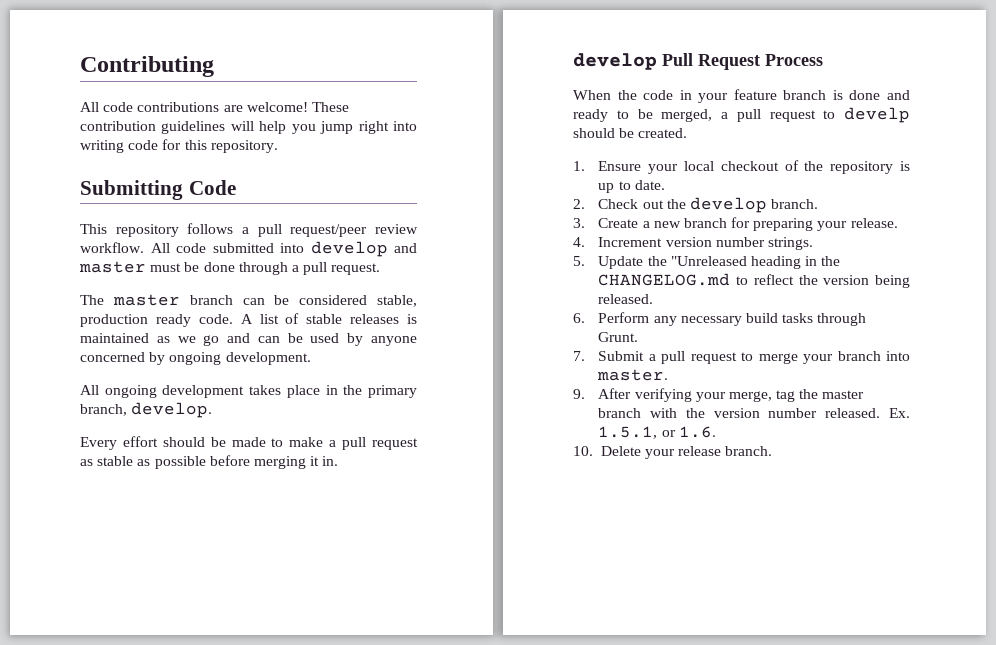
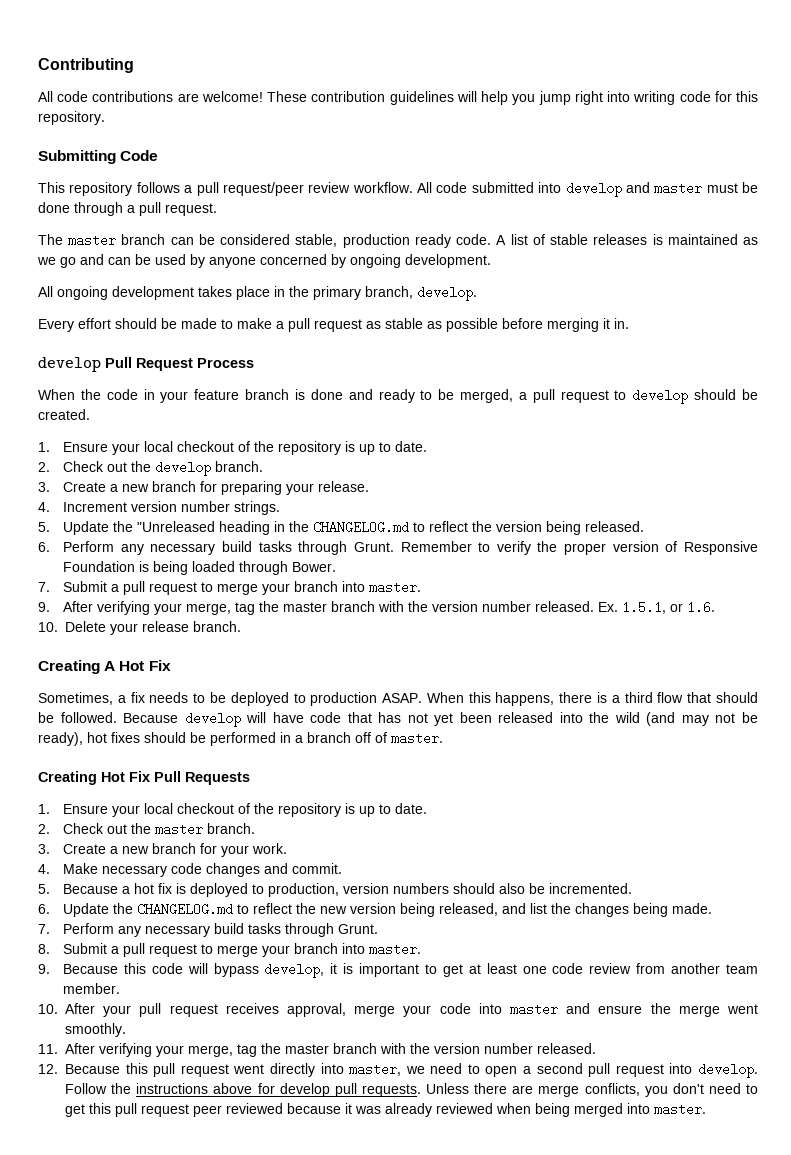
[844,107,910,123] develp -> [632,389,689,404] develop
(639, 337) none -> [400,541,759,555] [63,561,337,575] Remember to verify the proper version of Responsive Foundation is being loaded through Bower.
(773, 451) none -> [38,660,171,674] [38,692,758,706] [38,712,758,727] [38,732,443,746] [38,771,250,785] [38,803,428,817] [38,823,256,836] [38,843,288,857] [38,863,343,877] [38,883,633,897] [38,903,713,917] [38,923,379,937] [38,943,422,957] [38,963,758,978] [63,983,121,994] [38,1003,759,1017] [65,1023,126,1037] [38,1043,596,1057] [38,1063,758,1078] [65,1083,758,1097] [65,1103,706,1117] // Creating A Hot Fix // Sometimes, a fix needs to be deployed to production ASAP. When this happens, there is a third flow that should be followed. Because develop will have code that has not yet been released into the wild (and may not be ready), hot fixes should be performed in a branch off of master. // Creating Hot Fix Pull Requests // 1. Ensure your local checkout of the repository is up to date. // 2. Check out the master branch. // 3. Create a new branch for your work. // 4. Make necessary code changes and commit. // 5. Because a hot fix is deployed to production, version numbers should also be incremented. // 6. Update the CHANGELOG.md to reflect the new version being released, and list the changes being made. // 7. Perform any necessary build tasks through Grunt. // 8. Submit a pull request to merge your branch into master. // 9. Because this code will bypass develop, it is important to get at least one code review from another team member. // 10. After your pull request receives approval, merge your code into master and ensure the merge went smoothly. // 11. After verifying your merge, tag the master branch with the version number released. // 12. Because this pull request went directly into master, we need to open a second pull request into develop. Follow the instructions above for develop pull requests. Unless there are merge conflicts, you don't need to get this pull request peer reviewed because it was already reviewed when being merged into master.

